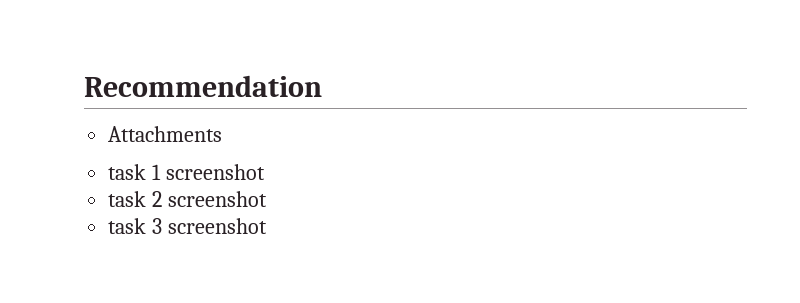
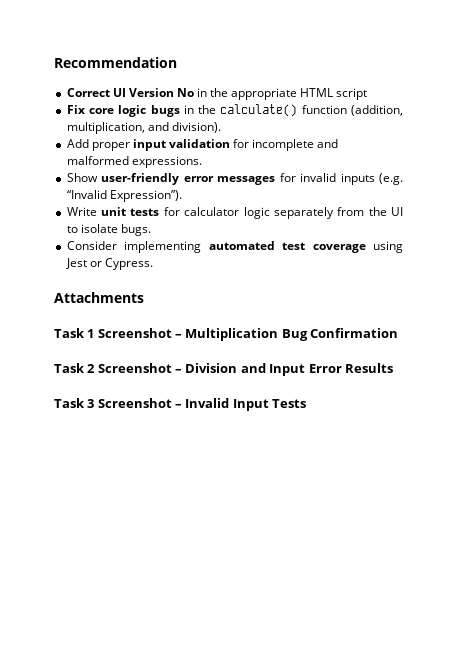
[108,126,223,142] [108,164,266,180] [108,191,268,207] [108,218,268,234] Attachments // task 1 screenshot // task 2 screenshot // task 3 screenshot -> [66,88,368,100] [66,104,403,117] [66,122,221,134] [66,139,339,151] [66,156,202,168] [66,173,404,185] [66,190,182,202] [66,207,403,219] [66,224,151,236] [66,241,403,253] [65,258,153,270] [54,292,144,303] [54,328,399,341] [54,363,393,376] [54,398,307,411] Correct UI Version No in the appropriate HTML script // Fix core logic bugs in the calculate() function (addition, multiplication, and division). // Add proper input validation for incomplete and malformed expressions. // Show user-friendly error messages for invalid inputs (e.g. “Invalid Expression”). // Write unit tests for calculator logic separately from the UI to isolate bugs. // Consider implementing automated test coverage using Jest or Cypress. // Attachments // Task 1 Screenshot – Multiplication Bug Confirmation // Task 2 Screenshot – Division and Input Error Results // Task 3 Screenshot – Invalid Input Tests

